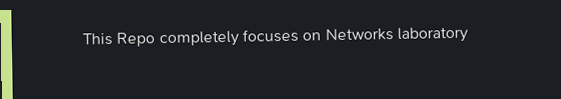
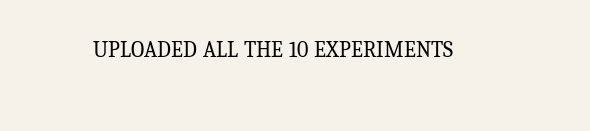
[82,26,468,48] This Repo completely focuses on Networks laboratory -> [93,41,453,57] UPLOADED ALL THE 10 EXPERIMENTS

